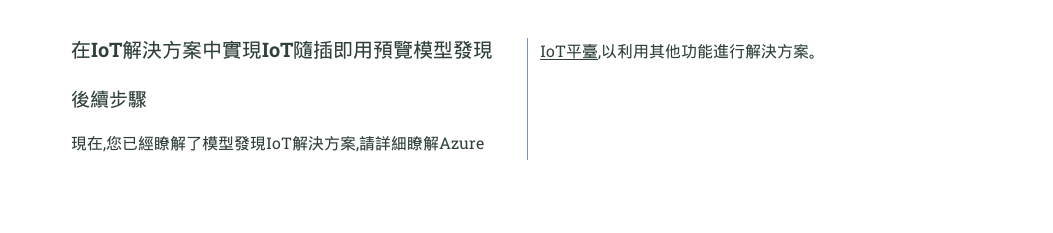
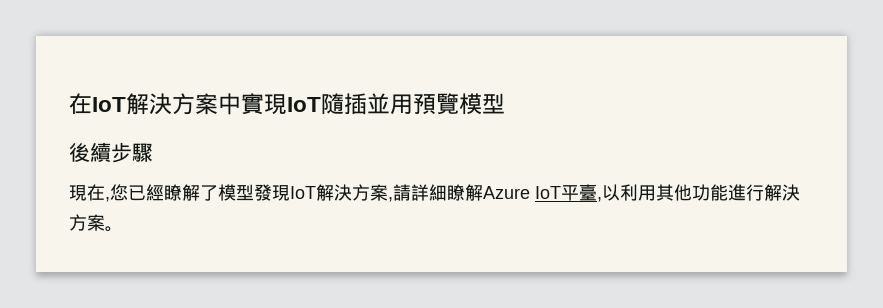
[333,42,353,59] 即 -> [367,93,390,114] 並
[453,40,493,59] 發現 -> (505, 103) none

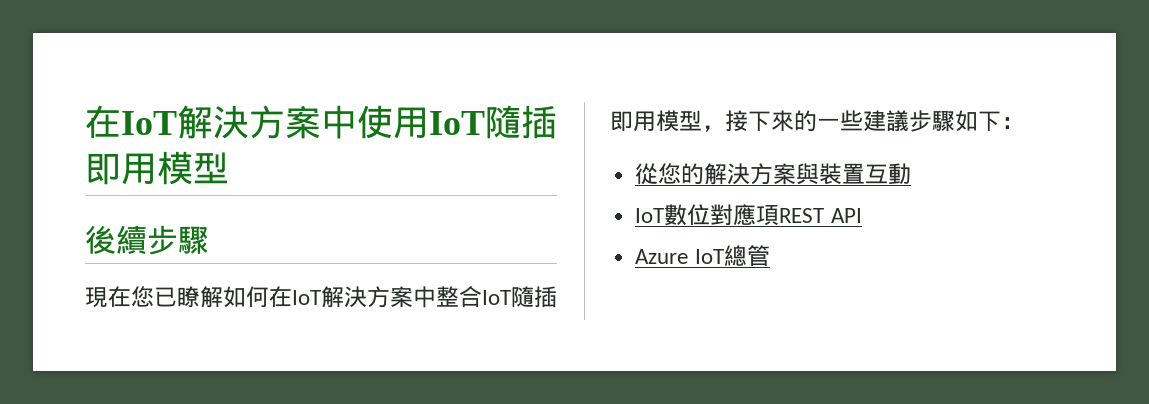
[69,93,459,115] 在IoT解決方案中實現IoT隨插並用預覽 -> [85,105,557,139] [85,153,157,185] 在IoT解決方案中使用IoT隨插即用
[105,184,800,202] [69,214,123,232] ,您已經瞭解了模型發現IoT解決方案,請詳細瞭解Azure IoT平臺,以利用其他功能進行解決方案。 -> [131,286,557,308] [610,110,1024,132] [635,163,912,185] [635,204,862,226] [635,245,770,267] 您已瞭解如何在IoT解決方案中整合IoT隨插即用模型，接下來的一些建議步驟如下： // 從您的解決方案與裝置互動 // IoT數位對應項REST API // Azure IoT總管

